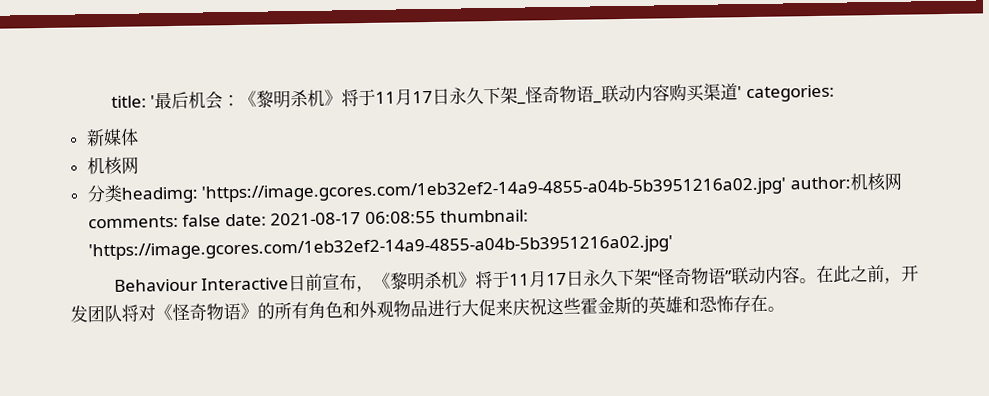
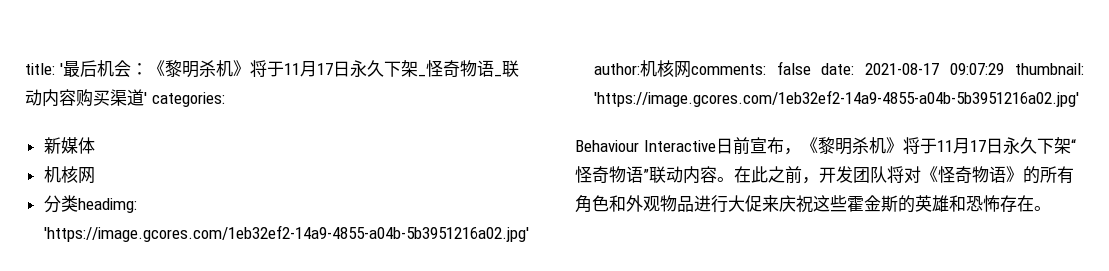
[365,210,437,225] 06:08:55 -> [950,63,1005,75] 09:07:29

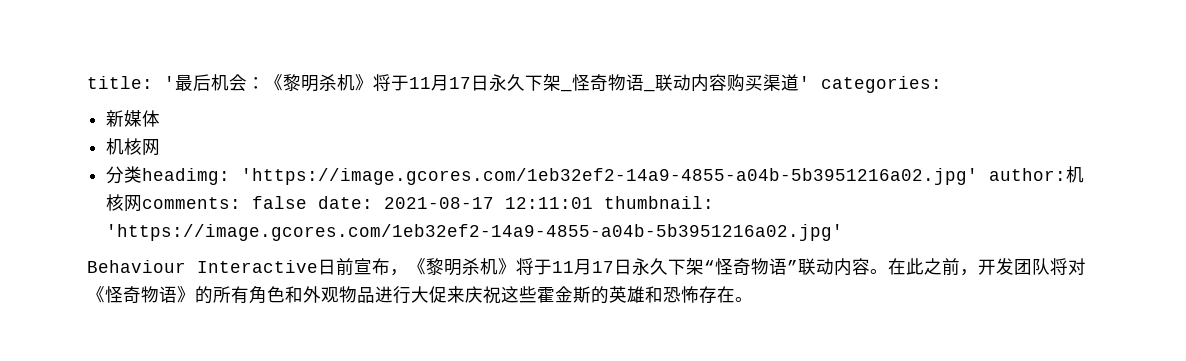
[950,63,1005,75] 09:07:29 -> [505,197,594,209] 12:11:01

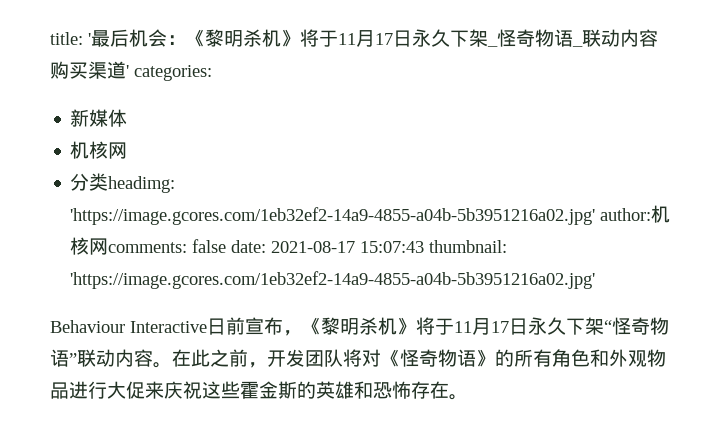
[505,197,594,209] 12:11:01 -> [360,241,425,253] 15:07:43

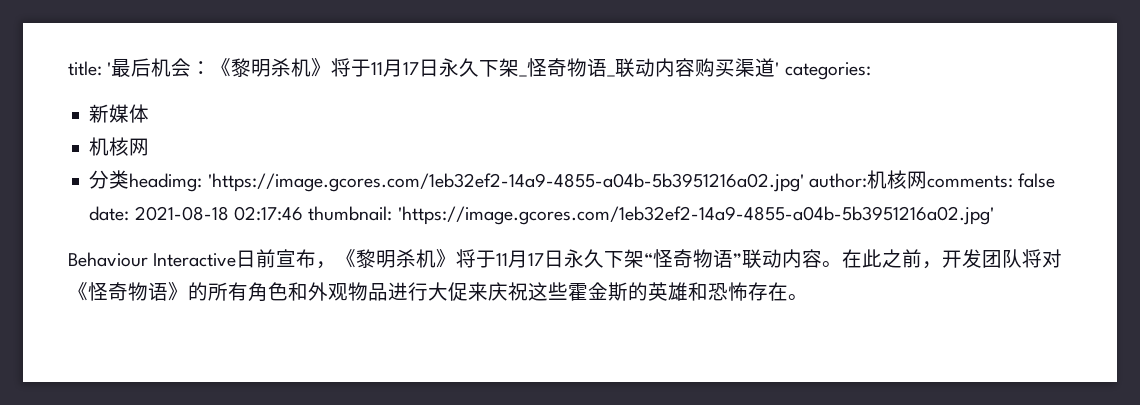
[271,241,425,253] 2021-08-17 15:07:43 -> [134,206,303,221] 2021-08-18 02:17:46

